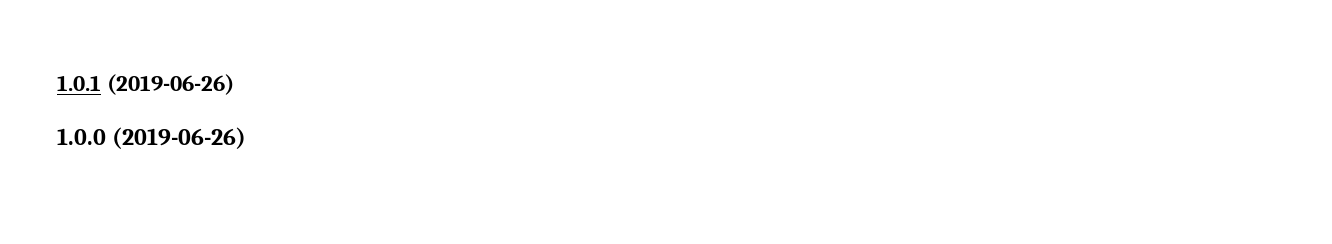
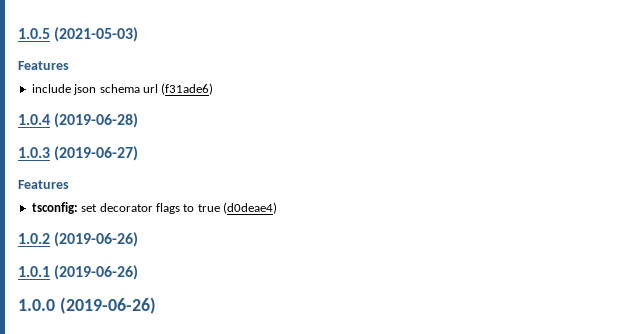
(57, 83) none -> [18,27,139,42] [18,61,69,70] [31,83,214,95] [18,113,139,128] [18,146,139,161] [18,180,69,189] [31,202,277,214] [18,232,139,247] 1.0.5 (2021-05-03) // Features // include json schema url (f31ade6) // 1.0.4 (2019-06-28) // 1.0.3 (2019-06-27) // Features // tsconfig: set decorator flags to true (d0deae4) // 1.0.2 (2019-06-26) //

